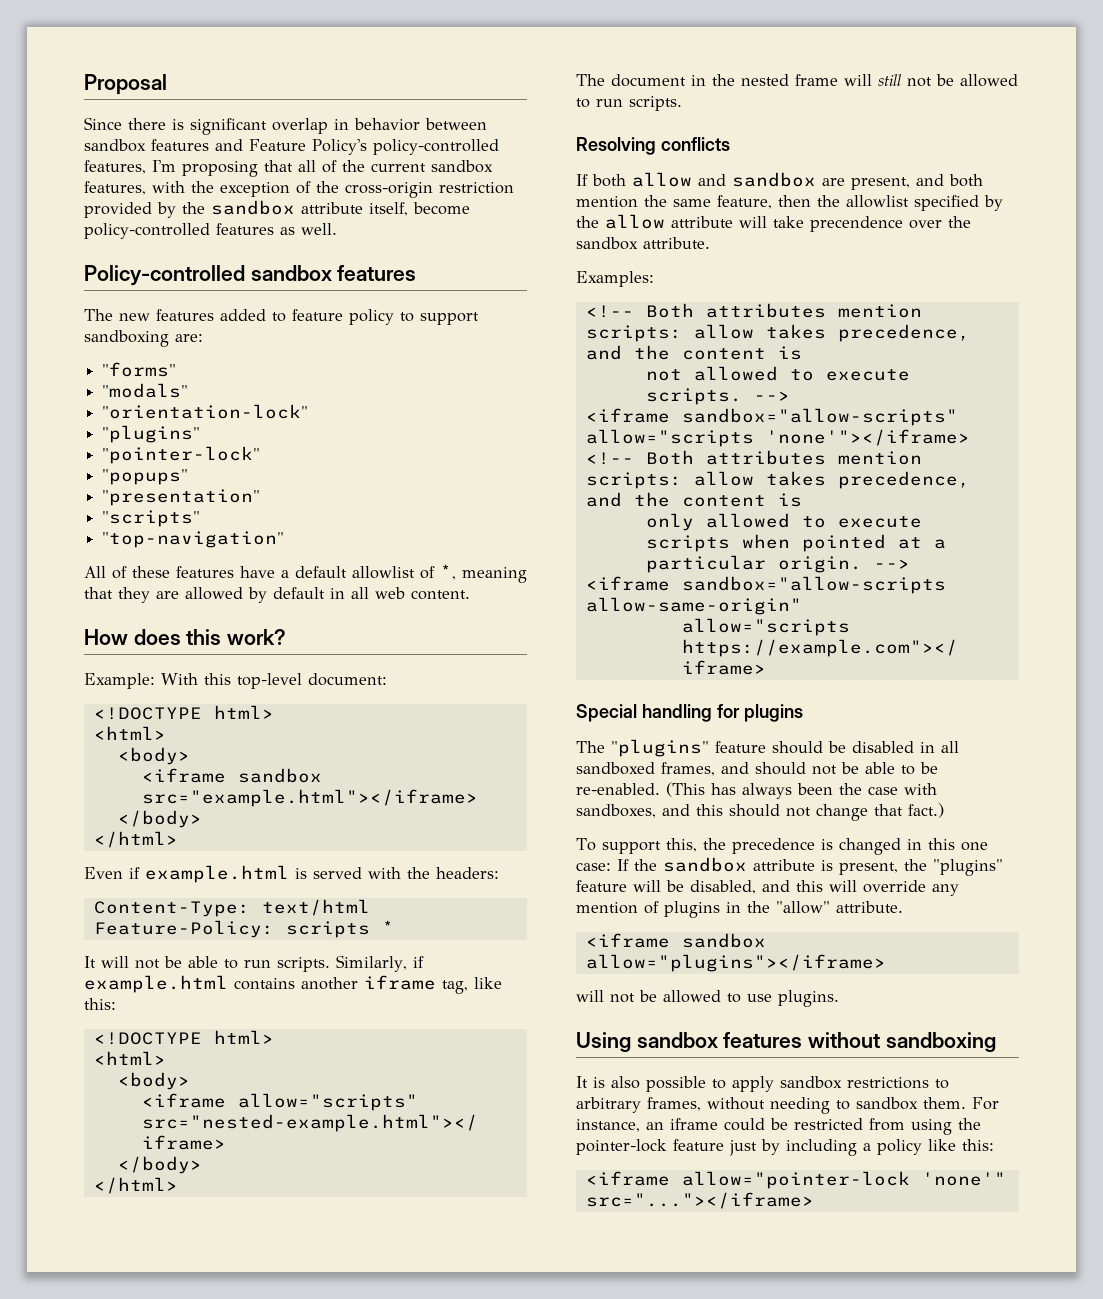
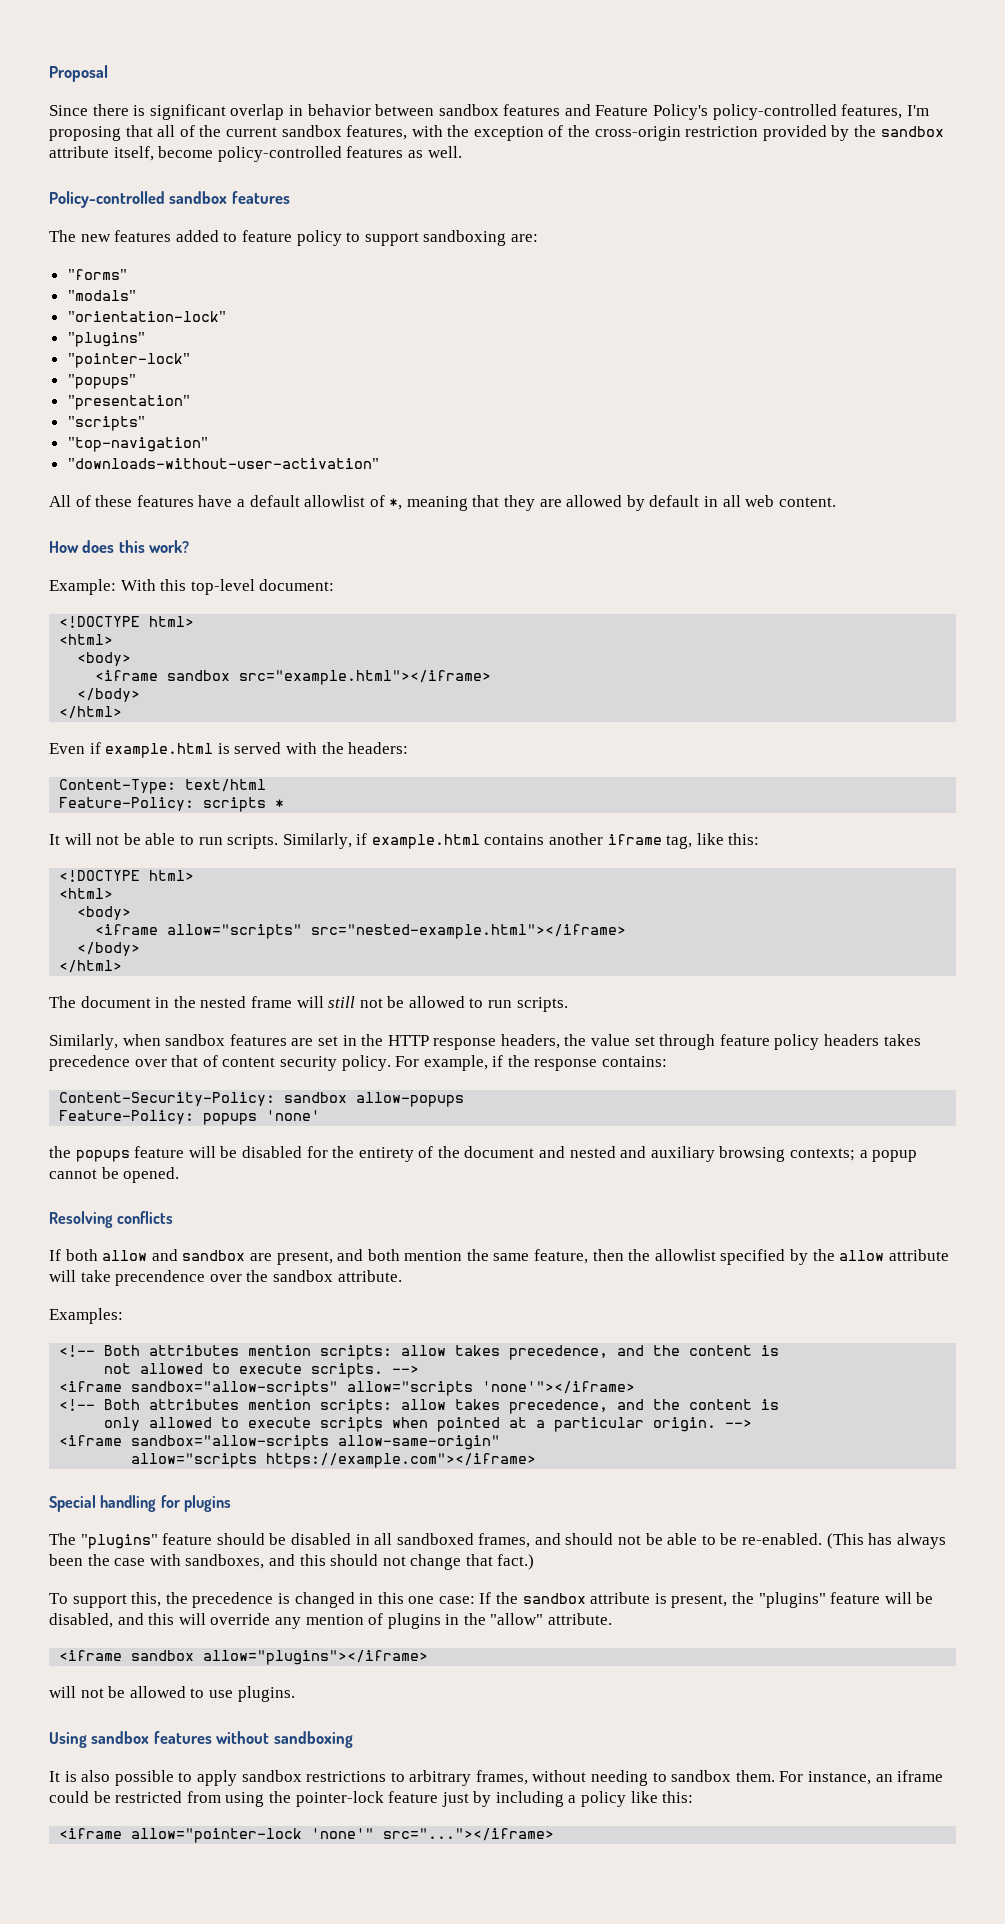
(285, 539) none -> [67,458,379,469] // "downloads-without-user-activation"
(682, 103) none -> [49,1034,921,1050] [49,1055,668,1071] [59,1092,465,1107] [59,1110,321,1125] [49,1146,918,1162] [49,1167,180,1183] // Similarly, when sandbox features are set in the HTTP response headers, the value set through feature policy headers takes precedence over that of content security policy. For example, if the response contains: // Content-Security-Policy: sandbox allow-popups // Feature-Policy: popups 'none' // the popups feature will be disabled for the entirety of the document and nested and auxiliary browsing contexts; a popup cannot be opened.

